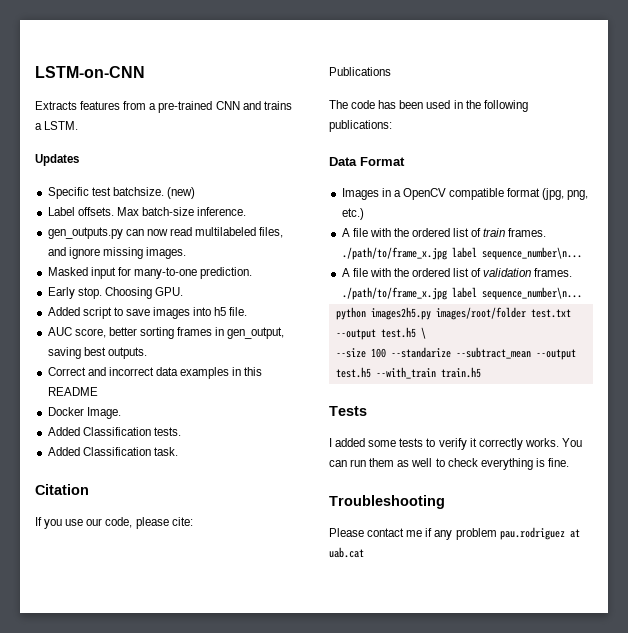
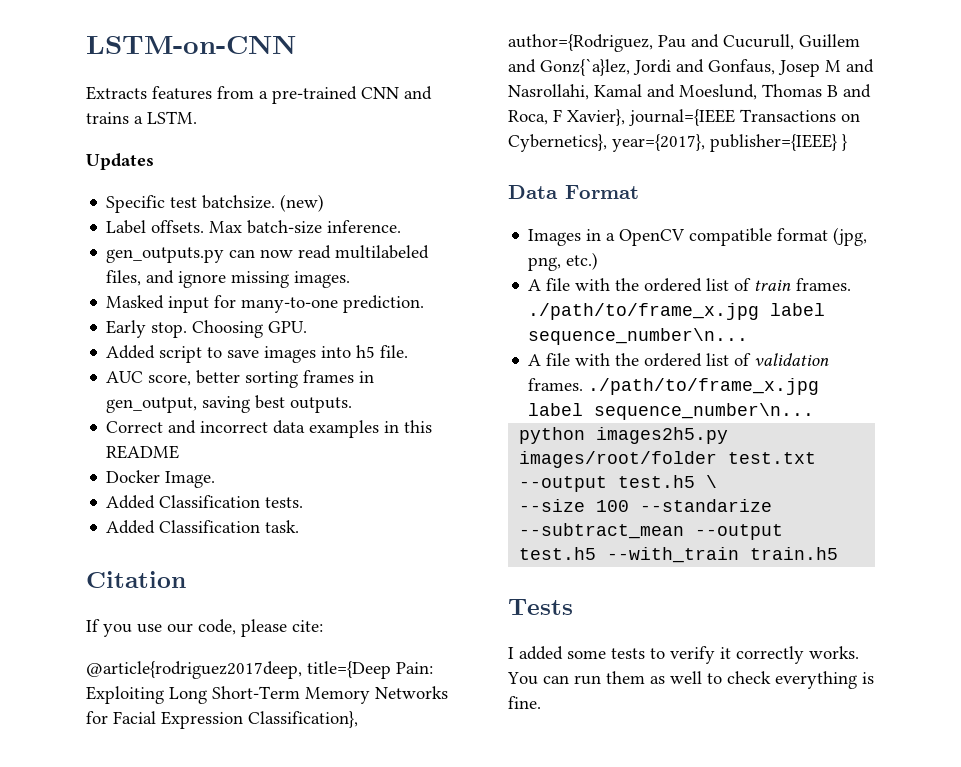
[329,67,391,76] [329,100,528,112] [329,120,392,132] Publications // The code has been used in the following publications: -> [86,661,433,679] [86,686,448,704] [86,711,358,729] [508,34,860,52] [508,58,874,77] [508,84,871,100] [508,109,860,126] [508,134,847,152] @article{rodriguez2017deep, title={Deep Pain: Exploiting Long Short-Term Memory Networks for Facial Expression Classification}, author={Rodriguez, Pau and Cucurull, Guillem and Gonz{`a}lez, Jordi and Gonfaus, Josep M and Nasrollahi, Kamal and Moeslund, Thomas B and Roca, F Xavier}, journal={IEEE Transactions on Cybernetics}, year={2017}, publisher={IEEE} }
[329,495,445,509] [329,527,580,540] [329,547,364,558] // Troubleshooting // Please contact me if any problem pau.rodriguez at uab.cat -> (541, 702) none

